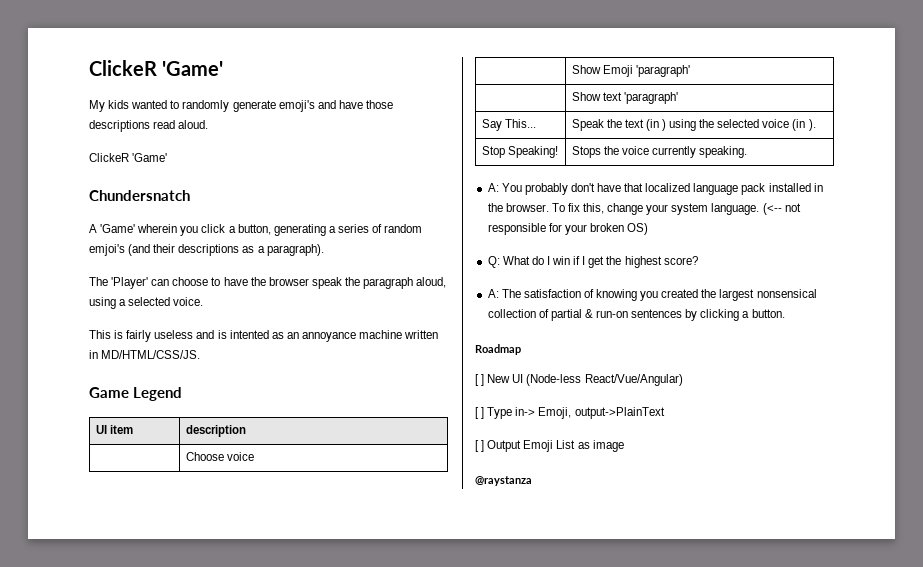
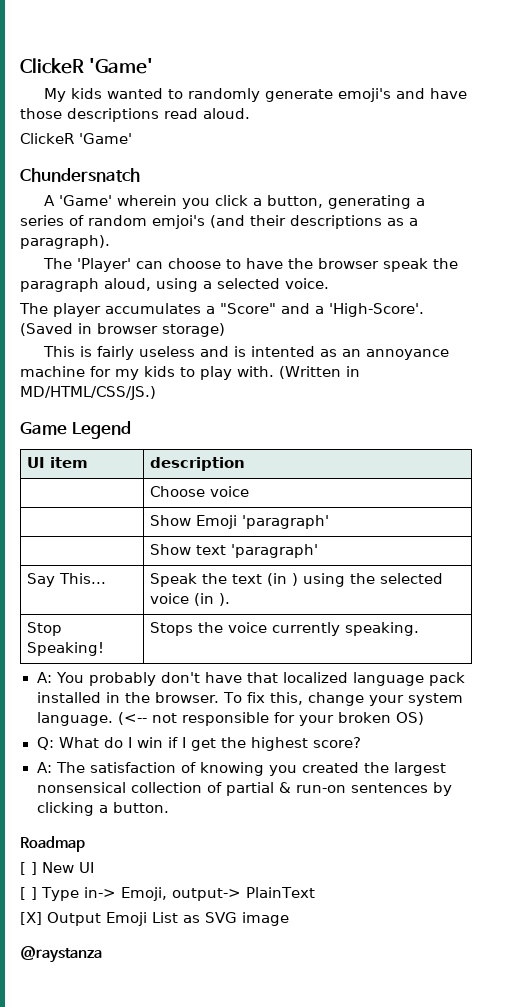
(204, 301) none -> [19,303,424,317] [20,323,225,337] // The player accumulates a "Score" and a 'High-Score'. (Saved in browser storage)
[404,330,439,339] [89,350,201,359] written in MD/HTML/CSS/JS. -> [90,366,360,380] [20,386,156,400] for my kids to play with. (Written in MD/HTML/CSS/JS.)
[526,374,683,386] (Node-less React/Vue/Angular) -> (94, 867) none
[574,407,665,419] [475,440,485,452] output->PlainText // [ ] -> [171,887,315,901] [20,912,42,925] output-> PlainText // [X]
(590, 445) none -> [205,912,237,923] SVG

